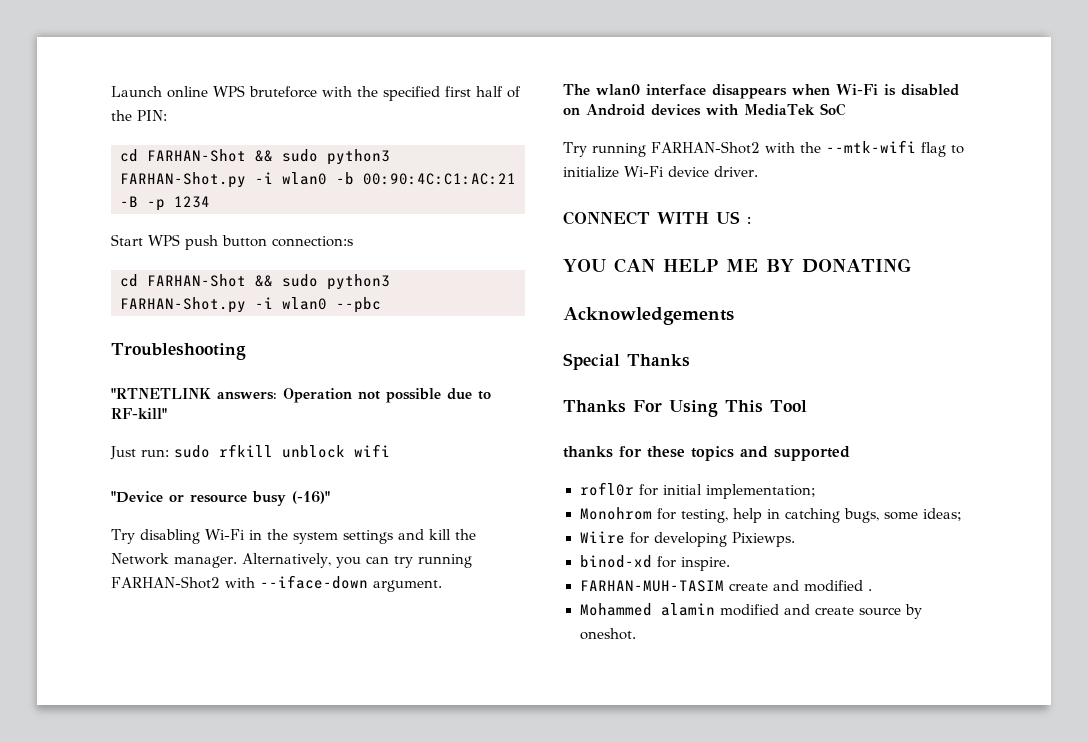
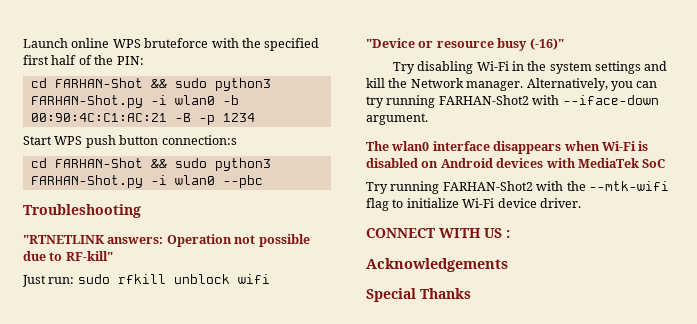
[563,258,911,273] [563,307,734,325] [563,353,690,370] [563,400,807,417] [563,446,850,461] [579,482,816,499] [579,507,962,523] [579,531,795,547] [579,555,730,571] [579,580,872,592] [579,603,922,619] [579,628,636,640] YOU CAN HELP ME BY DONATING // Acknowledgements // Special Thanks // Thanks For Using This Tool // thanks for these topics and supported // rofl0r for initial implementation; // Monohrom for testing, help in catching bugs, some ideas; // Wiire for developing Pixiewps. // binod-xd for inspire. // FARHAN-MUH-TASIM create and modified . // Mohammed alamin modified and create source by oneshot. -> [366,258,508,272] [366,288,471,302] Acknowledgements // Special Thanks

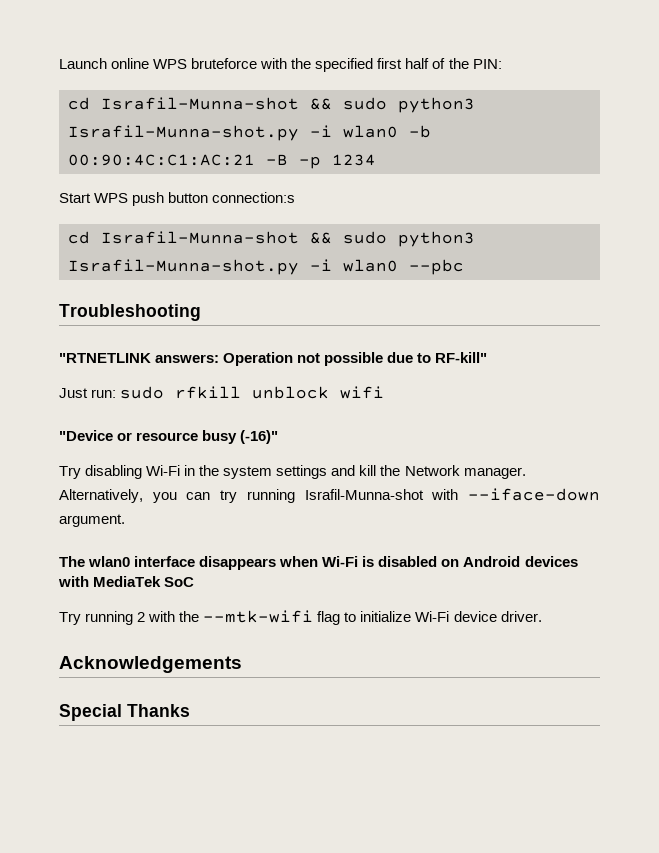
[54,78,271,91] [30,95,143,108] FARHAN-Shot && sudo python3 FARHAN-Shot.py -> [101,97,475,113] [68,125,299,141] Israfil-Munna-shot && sudo python3 Israfil-Munna-shot.py
[54,158,271,171] [30,175,143,188] FARHAN-Shot && sudo python3 FARHAN-Shot.py -> [101,231,475,247] [68,259,299,275] Israfil-Munna-shot && sudo python3 Israfil-Munna-shot.py
[438,95,529,105] FARHAN-Shot2 -> [304,489,424,500] Israfil-Munna-shot
[442,181,533,191] FARHAN-Shot2 -> [137,612,146,622] 2
[366,228,510,238] // CONNECT WITH US : -> (542, 616) none

